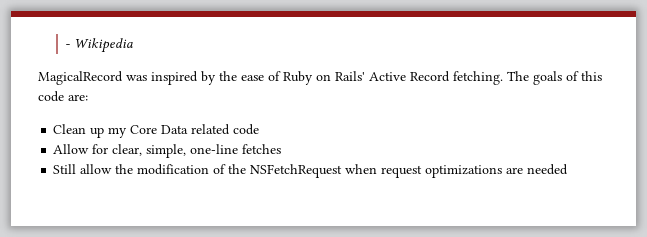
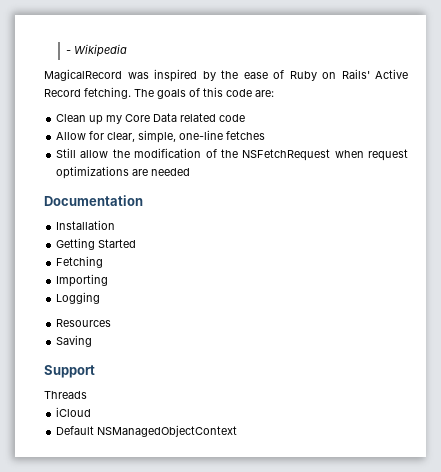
(569, 169) none -> [44,195,143,206] [56,220,116,230] [56,238,137,250] [56,256,104,268] [56,274,109,287] [56,292,101,304] [56,319,112,327] [56,335,93,347] [44,365,95,378] [44,391,87,399] [56,407,92,417] [56,425,238,437] // Documentation // Installation // Getting Started // Fetching // Importing // Logging // Resources // Saving // Support // Threads // iCloud // Default NSManagedObjectContext

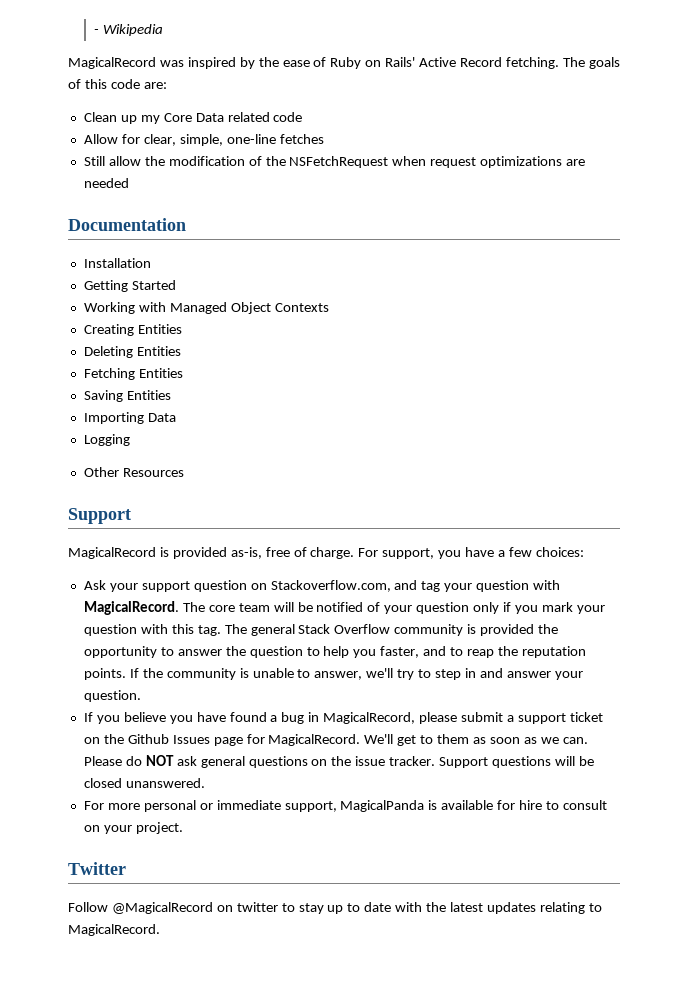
[56,256,104,268] Fetching -> [83,302,329,314] [83,324,182,336] [83,346,181,358] [83,368,183,380] [83,390,171,402] Working with Managed Object Contexts // Creating Entities // Deleting Entities // Fetching Entities // Saving Entities
(109, 280) none -> [147,413,176,422] Data
(101, 298) none -> [83,467,119,477] Other
[56,335,93,347] // Saving -> (184, 472) none
[44,391,87,399] [56,407,92,417] [56,425,238,437] Threads // iCloud // Default NSManagedObjectContext -> [68,547,584,559] [83,580,561,592] [83,601,605,615] [83,624,559,636] [83,646,586,658] [83,668,583,680] [83,690,141,702] [83,712,603,724] [83,734,588,746] [83,755,594,768] [83,778,205,788] [83,800,607,812] [83,822,183,834] [68,862,126,875] [68,902,602,914] [68,924,160,936] MagicalRecord is provided as-is, free of charge. For support, you have a few choices: // Ask your support question on Stackoverflow.com, and tag your question with MagicalRecord. The core team will be notified of your question only if you mark your question with this tag. The general Stack Overflow community is provided the opportunity to answer the question to help you faster, and to reap the reputation points. If the community is unable to answer, we'll try to step in and answer your question. // If you believe you have found a bug in MagicalRecord, please submit a support ticket on the Github Issues page for MagicalRecord. We'll get to them as soon as we can. Please do NOT ask general questions on the issue tracker. Support questions will be closed unanswered. // For more personal or immediate support, MagicalPanda is available for hire to consult on your project. // Twitter // Follow @MagicalRecord on twitter to stay up to date with the latest updates relating to MagicalRecord.

